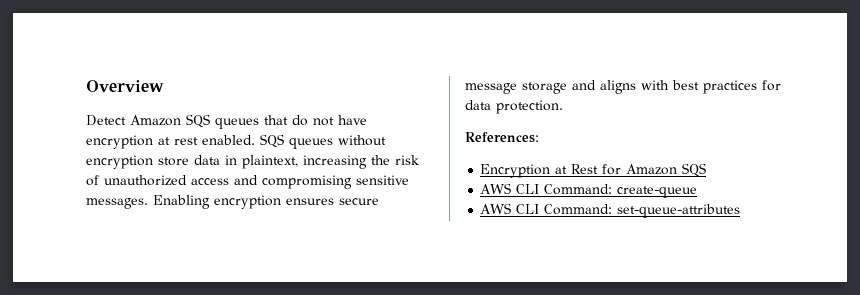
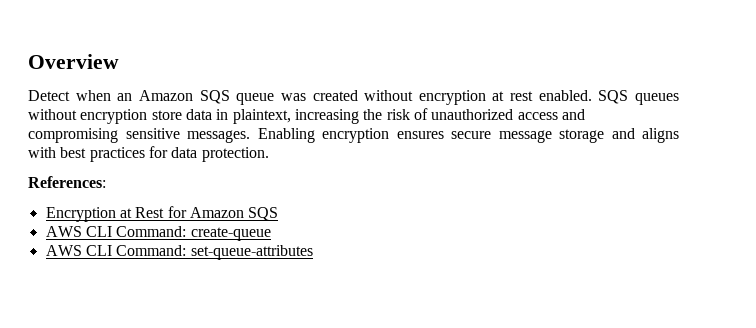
[130,114,367,129] Amazon SQS queues that do not have -> [75,90,414,105] when an Amazon SQS queue was created without

